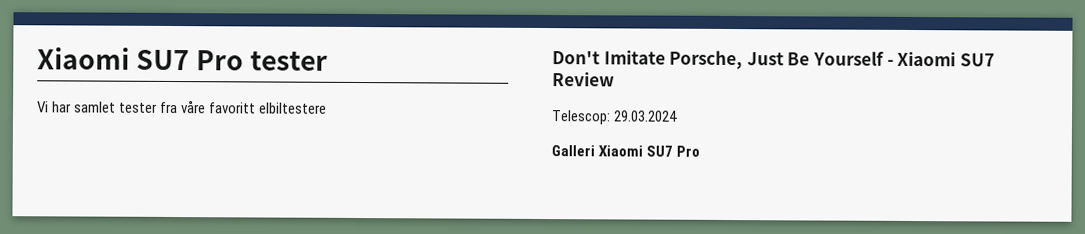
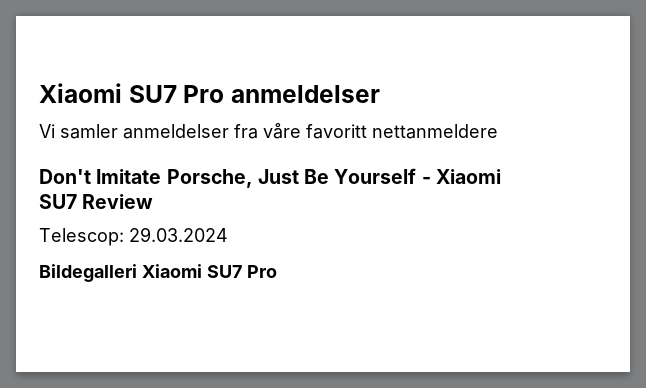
[37,47,329,71] Xiaomi SU7 Pro tester -> [39,83,380,103] Xiaomi SU7 Pro anmeldelser
[52,101,159,113] har samlet tester -> [60,124,229,139] samler anmeldelser
[259,102,328,114] elbiltestere -> [372,124,498,139] nettanmeldere
[551,145,595,157] Galleri -> [39,264,137,282] Bildegalleri

